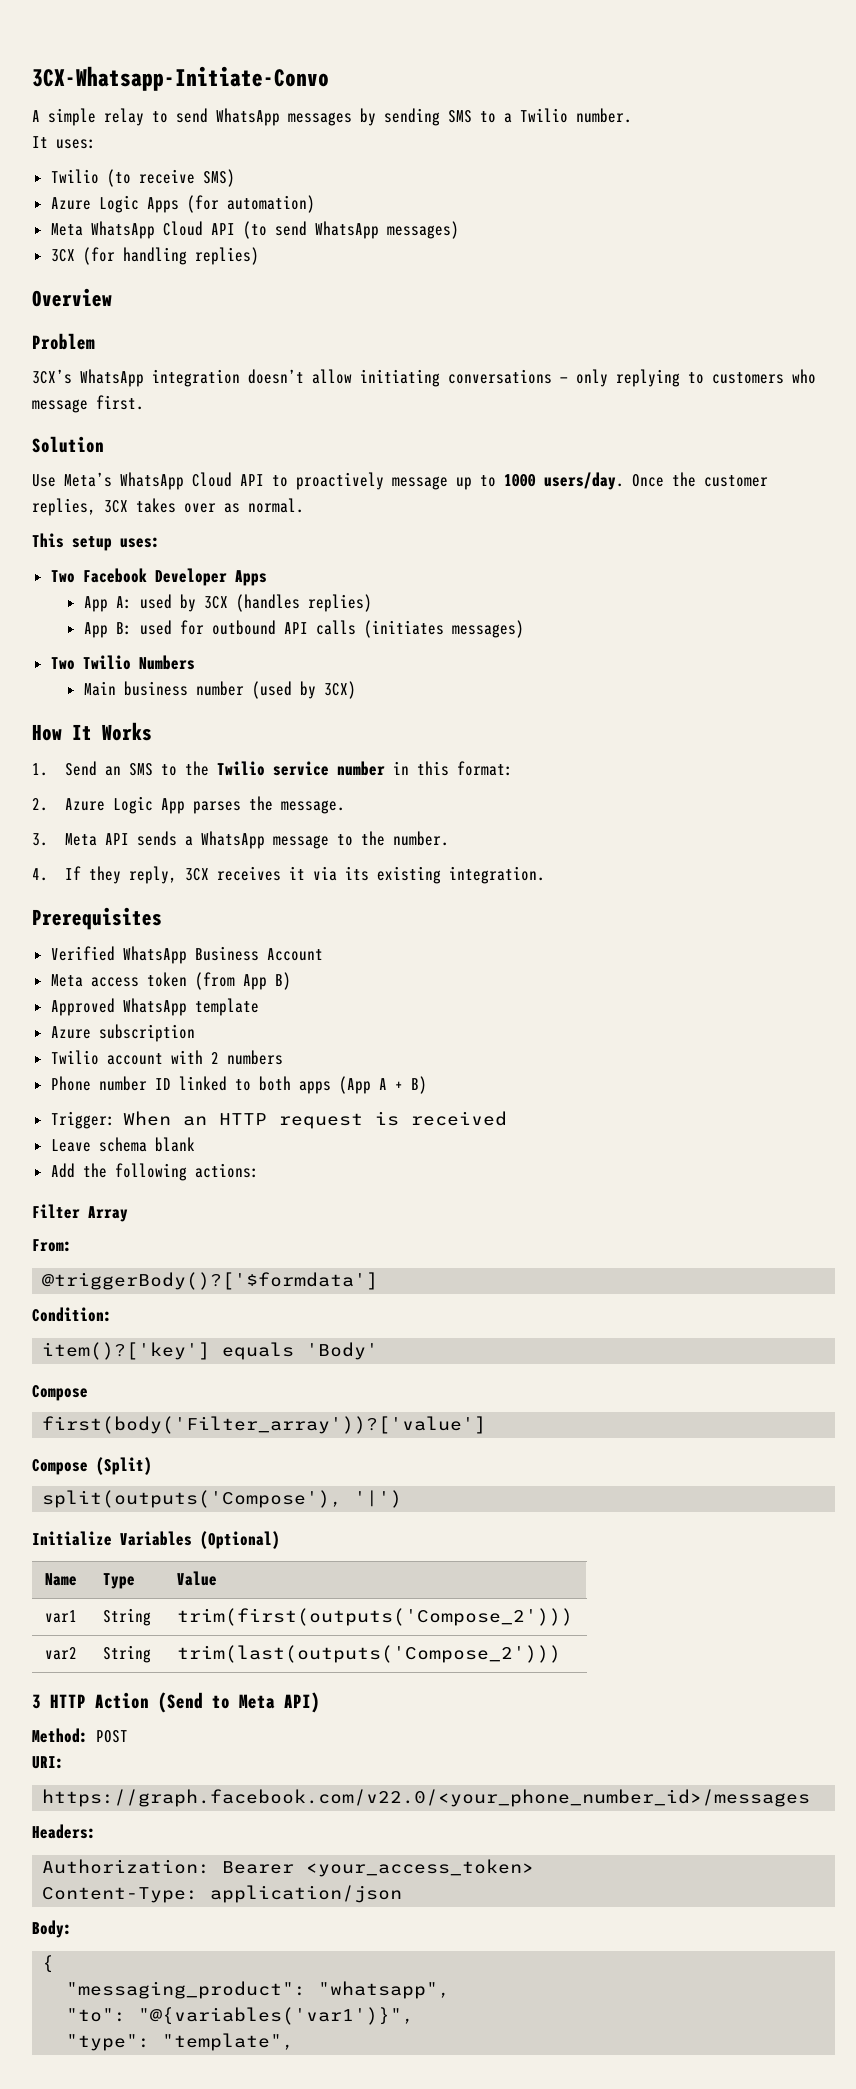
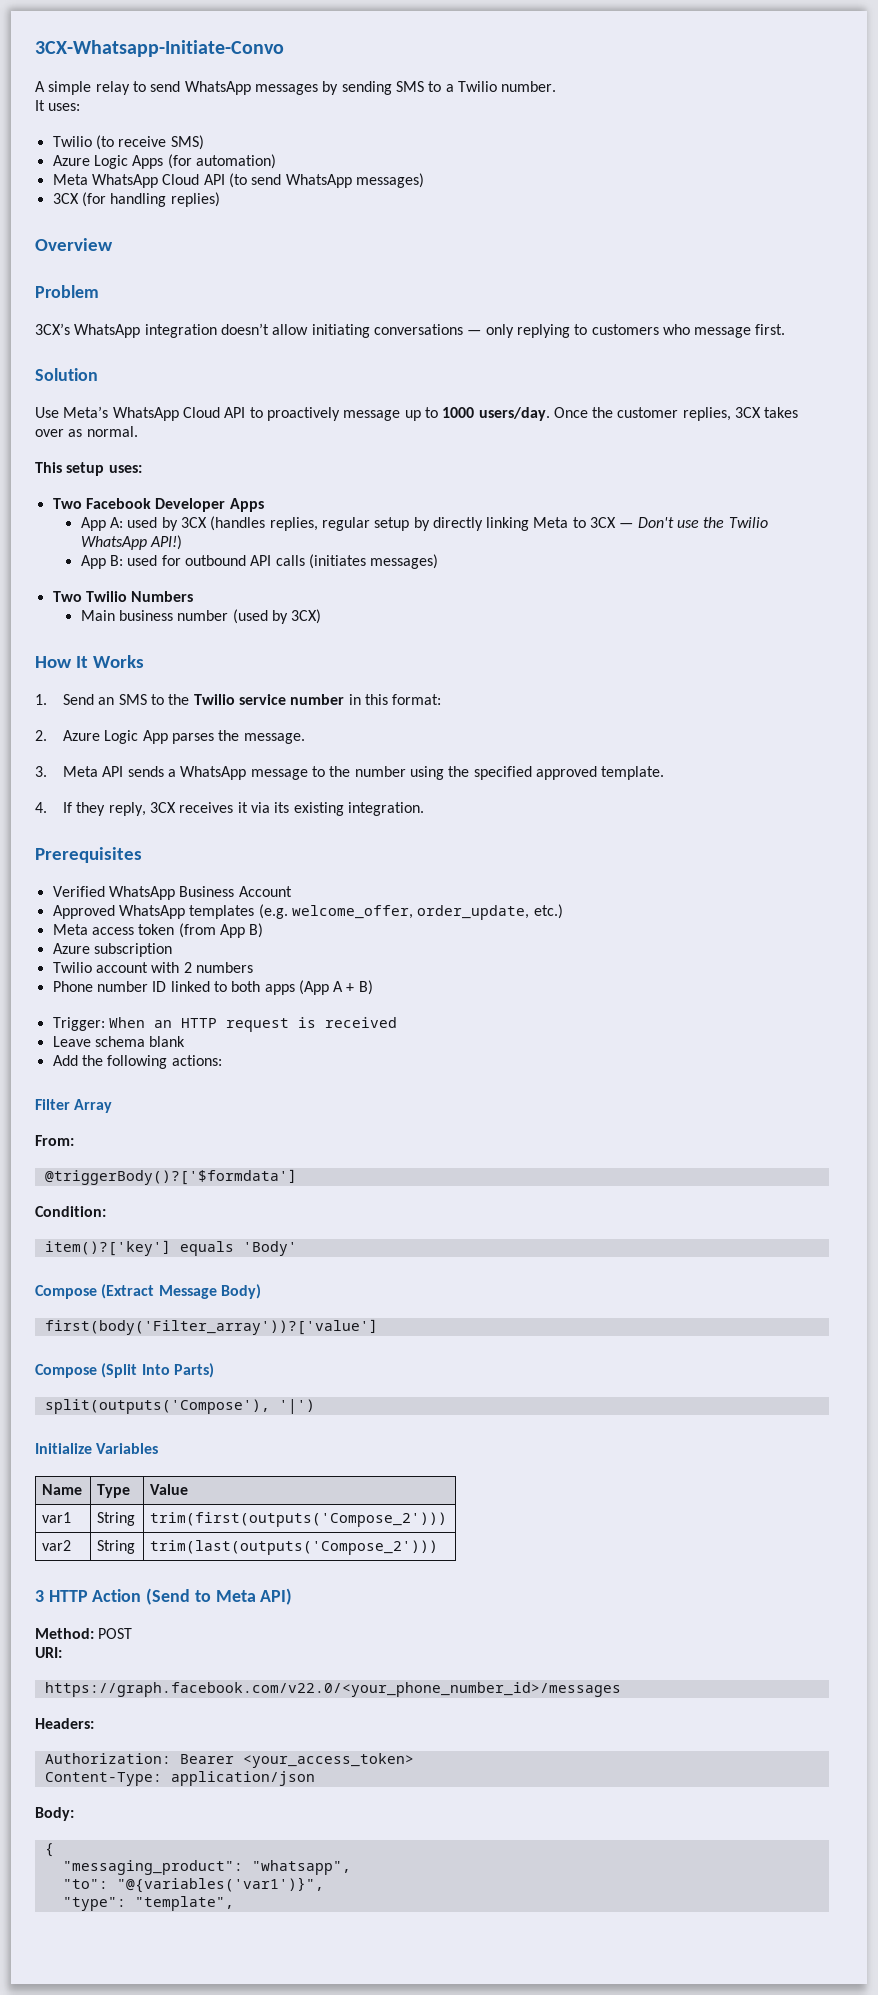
[307,594,372,612] replies) -> [269,517,768,531] [80,535,182,550] replies, regular setup by directly linking Meta to 3CX — Don't use the Twilio WhatsApp API!)
[392,831,449,846] number. -> [354,766,665,780] number using the specified approved template.
(323, 954) none -> [52,904,563,920] // Approved WhatsApp templates (e.g. welcome_offer, order_update, etc.)
[50,998,259,1016] // Approved WhatsApp template -> (264, 930) none
(88, 1393) none -> [101,1284,261,1299] (Extract Message Body)
[96,1457,152,1475] (Split) -> [101,1363,214,1378] (Split Into Parts)
[200,1531,280,1549] (Optional) -> (159, 1448) none

